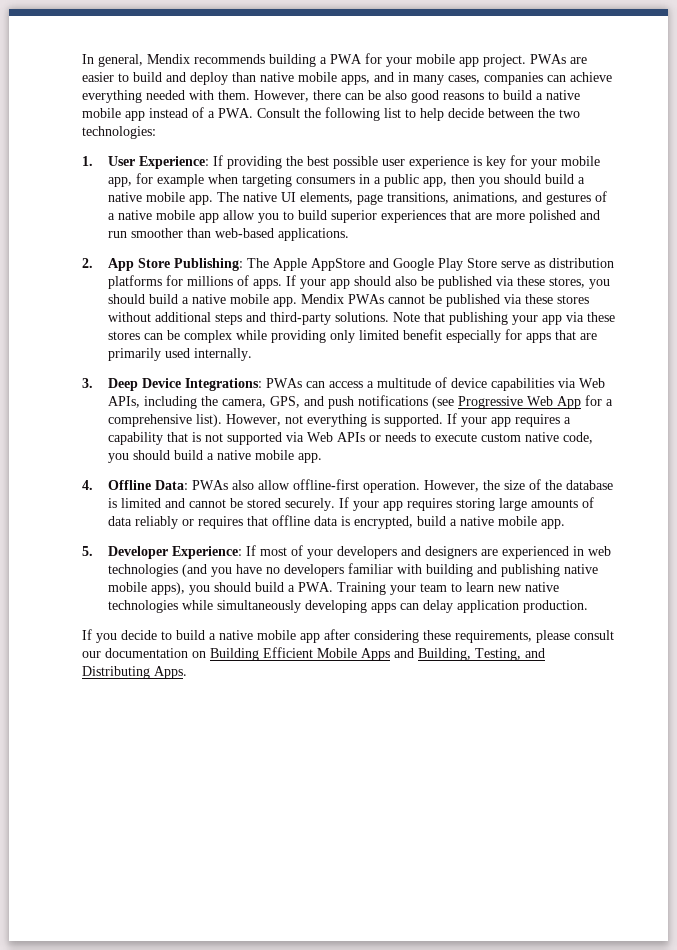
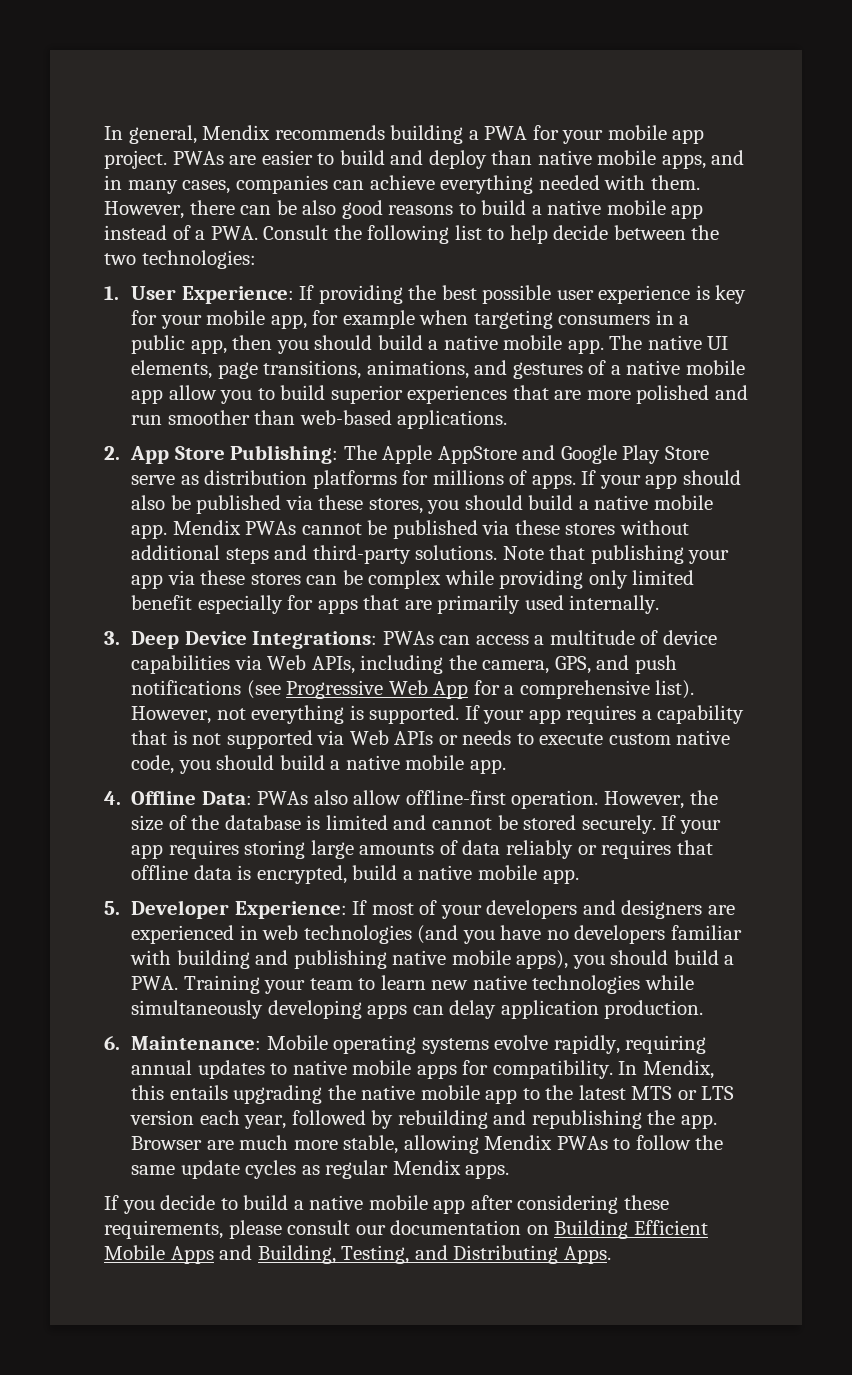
(589, 606) none -> [104,1035,707,1054] [131,1060,714,1079] [131,1085,735,1104] [130,1110,717,1129] [131,1135,724,1154] [131,1160,510,1179] // 6. Maintenance: Mobile operating systems evolve rapidly, requiring annual updates to native mobile apps for compatibility. In Mendix, this entails upgrading the native mobile app to the latest MTS or LTS version each year, followed by rebuilding and republishing the app. Browser are much more stable, allowing Mendix PWAs to follow the same update cycles as regular Mendix apps.

